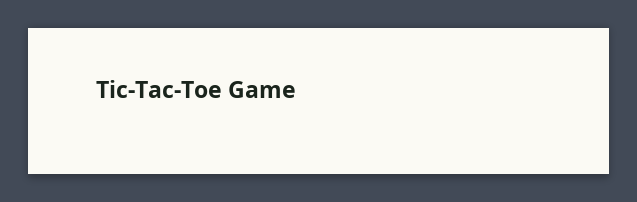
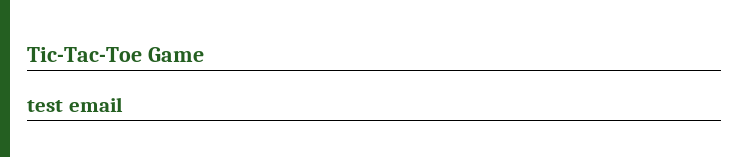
(297, 89) none -> [27,97,123,112] // test email

